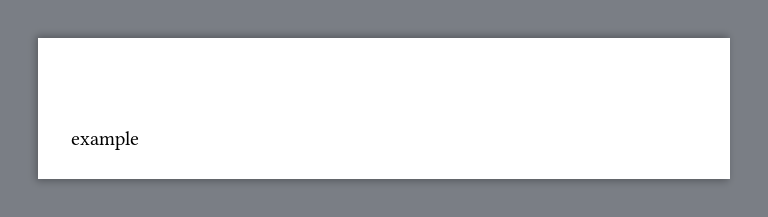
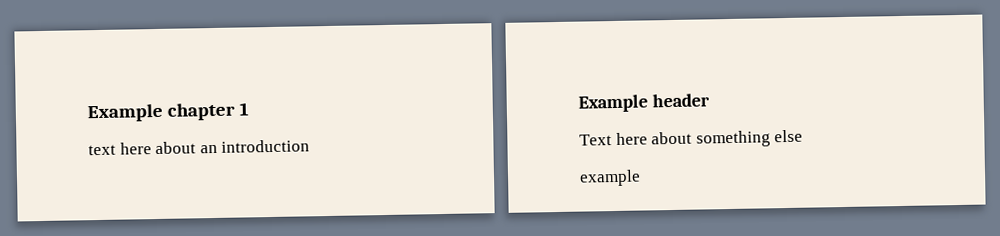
(71, 140) none -> [87,102,250,123] [88,139,311,156] [578,93,710,113] [579,129,804,148] Example chapter 1 // text here about an introduction // Example header // Text here about something else //

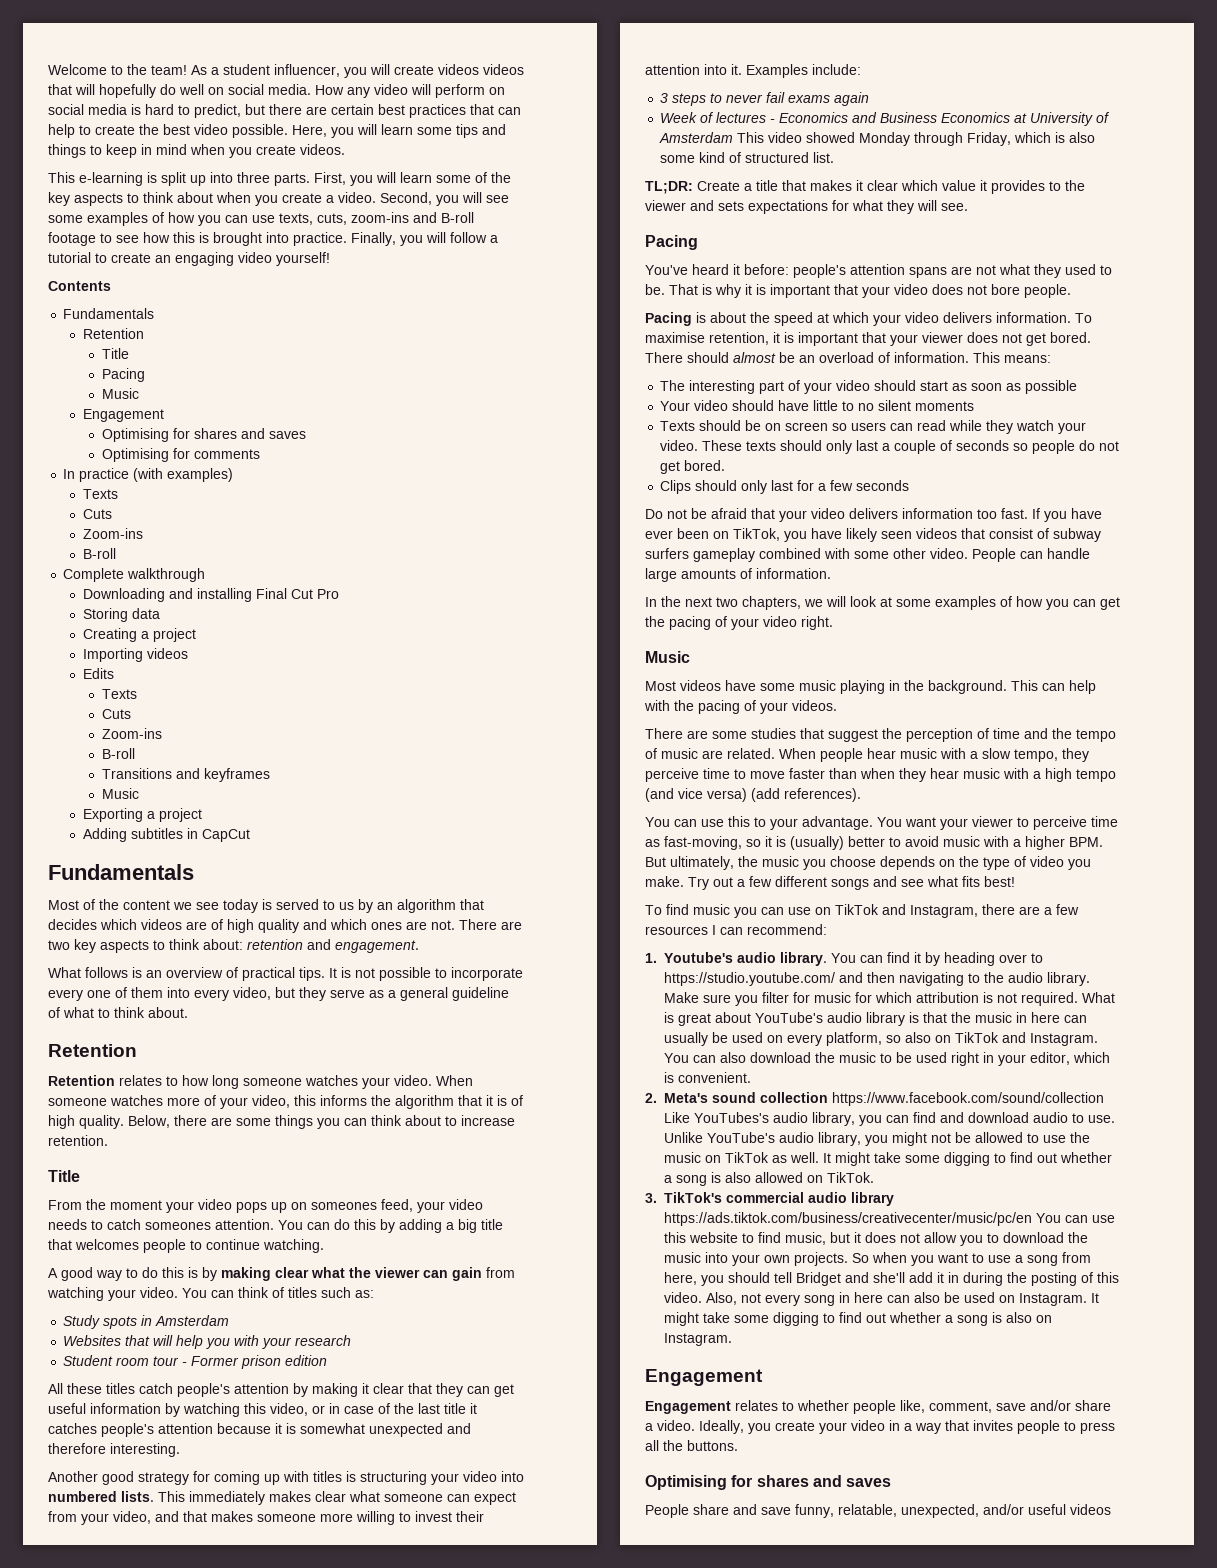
[87,102,250,123] [88,139,311,156] [578,93,710,113] [579,129,804,148] [579,169,641,187] Example chapter 1 // text here about an introduction // Example header // Text here about something else // example -> [48,64,524,78] [48,84,505,98] [48,104,521,118] [48,124,506,138] [48,144,345,158] [48,172,511,186] [48,192,509,206] [48,212,474,226] [48,232,498,246] [48,252,330,266] [48,281,111,291] [63,308,155,319] [82,328,144,339] [101,348,129,359] [101,368,145,382] [101,388,139,399] [82,409,164,422] [101,428,306,442] [101,448,260,462] [63,468,234,482] [82,489,118,499] [82,509,112,519] [82,528,143,539] [82,548,116,559] [63,568,206,582] [82,588,339,602] [82,608,160,622] [82,628,196,642] [82,648,188,662] [82,668,114,679] [101,689,137,699] [101,709,131,719] [101,728,162,739] [101,748,135,759] [101,768,270,782] [101,788,139,799] [82,808,202,822] [82,828,250,842] [48,864,194,880] [48,899,484,913] [48,919,522,933] [48,939,419,953] [48,967,523,981] [48,987,509,1001] [48,1007,188,1018] [48,1044,137,1057] [48,1075,473,1089] [48,1095,523,1109] [48,1115,515,1129] [48,1135,108,1146] [48,1170,80,1182] [48,1199,483,1213] [48,1219,503,1233] [48,1239,324,1253] [48,1267,515,1281] [47,1287,374,1301] [63,1315,230,1329] [63,1335,352,1349] [63,1355,328,1369] [48,1383,514,1397] [48,1403,477,1417] [48,1423,471,1437] [48,1443,180,1457] [48,1471,524,1485] [48,1491,516,1505] [48,1511,484,1525] [645,64,861,78] [660,92,870,106] [660,112,1111,126] [659,132,1096,146] [660,152,835,163] [645,180,1085,194] [645,200,968,214] [645,235,698,250] [645,264,1112,278] [645,284,1071,298] [645,312,1092,326] [645,332,1091,346] [645,352,1051,363] [660,380,1078,394] [660,400,975,411] [660,420,1087,434] [660,440,1120,454] [660,460,726,474] [660,480,910,494] [645,508,1102,522] [645,528,1101,542] [645,548,1090,562] [645,568,831,582] [645,596,1120,610] [645,616,833,630] [645,651,690,663] [645,680,1096,694] [644,700,837,714] [645,728,1116,742] [645,748,1089,762] [645,768,1116,782] [645,788,861,802] [645,816,1118,830] [645,836,1103,850] [645,856,1091,870] [645,876,1015,890] [645,904,1079,918] [645,924,827,935] [645,952,1044,966] [664,972,1091,986] [664,992,1116,1006] [664,1012,1088,1026] [664,1032,1099,1046] [664,1052,1111,1066] [664,1072,752,1083] [645,1092,1105,1106] [664,1112,1116,1126] [664,1132,1091,1146] [664,1152,1113,1166] [664,1172,875,1186] [645,1192,895,1206] [664,1212,1116,1226] [664,1232,1089,1246] [664,1252,1092,1266] [664,1272,1120,1286] [664,1292,1100,1306] [664,1312,1053,1326] [664,1333,733,1346] [645,1369,763,1386] [645,1400,1111,1414] [645,1420,1115,1434] [645,1440,738,1451] [645,1475,892,1490] [645,1504,1111,1518] Welcome to the team! As a student influencer, you will create videos videos that will hopefully do well on social media. How any video will perform on social media is hard to predict, but there are certain best practices that can help to create the best video possible. Here, you will learn some tips and things to keep in mind when you create videos. // This e-learning is split up into three parts. First, you will learn some of the key aspects to think about when you create a video. Second, you will see some examples of how you can use texts, cuts, zoom-ins and B-roll footage to see how this is brought into practice. Finally, you will follow a tutorial to create an engaging video yourself! // Contents // Fundamentals // Retention // Title // Pacing // Music // Engagement // Optimising for shares and saves // Optimising for comments // In practice (with examples) // Texts // Cuts // Zoom-ins // B-roll // Complete walkthrough // Downloading and installing Final Cut Pro // Storing data // Creating a project // Importing videos // Edits // Texts // Cuts // Zoom-ins // B-roll // Transitions and keyframes // Music // Exporting a project // Adding subtitles in CapCut // Fundamentals // Most of the content we see today is served to us by an algorithm that decides which videos are of high quality and which ones are not. There are two key aspects to think about: retention and engagement. // What follows is an overview of practical tips. It is not possible to incorporate every one of them into every video, but they serve as a general guideline of what to think about. // Retention // Retention relates to how long someone watches your video. When someone watches more of your video, this informs the algorithm that it is of high quality. Below, there are some things you can think about to increase retention. // Title // From the moment your video pops up on someones feed, your video needs to catch someones attention. You can do this by adding a big title that welcomes people to continue watching. // A good way to do this is by making clear what the viewer can gain from watching your video. You can think of titles such as: // Study spots in Amsterdam // Websites that will help you with your research // Student room tour - Former prison edition // All these titles catch people's attention by making it clear that they can get useful information by watching this video, or in case of the last title it catches people's attention because it is somewhat unexpected and therefore interesting. // Another good strategy for coming up with titles is structuring your video into numbered lists. This immediately makes clear what someone can expect from your video, and that makes someone more willing to invest their attention into it. Examples include: // 3 steps to never fail exams again // Week of lectures - Economics and Business Economics at University of Amsterdam This video showed Monday through Friday, which is also some kind of structured list. // TL;DR: Create a title that makes it clear which value it provides to the viewer and sets expectations for what they will see. // Pacing // You've heard it before: people's attention spans are not what they used to be. That is why it is important that your video does not bore people. // Pacing is about the speed at which your video delivers information. To maximise retention, it is important that your viewer does not get bored. There should almost be an overload of information. This means: // The interesting part of your video should start as soon as possible // Your video should have little to no silent moments // Texts should be on screen so users can read while they watch your video. These texts should only last a couple of seconds so people do not get bored. // Clips should only last for a few seconds // Do not be afraid that your video delivers information too fast. If you have ever been on TikTok, you have likely seen videos that consist of subway surfers gameplay combined with some other video. People can handle large amounts of information. // In the next two chapters, we will look at some examples of how you can get the pacing of your video right. // Music // Most videos have some music playing in the background. This can help with the pacing of your videos. // There are some studies that suggest the perception of time and the tempo of music are related. When people hear music with a slow tempo, they perceive time to move faster than when they hear music with a high tempo (and vice versa) (add references). // You can use this to your advantage. You want your viewer to perceive time as fast-moving, so it is (usually) better to avoid music with a higher BPM. But ultimately, the music you choose depends on the type of video you make. Try out a few different songs and see what fits best! // To find music you can use on TikTok and Instagram, there are a few resources I can recommend: // 1. Youtube's audio library. You can find it by heading over to https://studio.youtube.com/ and then navigating to the audio library. Make sure you filter for music for which attribution is not required. What is great about YouTube's audio library is that the music in here can usually be used on every platform, so also on TikTok and Instagram. You can also download the music to be used right in your editor, which is convenient. // 2. Meta's sound collection https://www.facebook.com/sound/collection Like YouTubes's audio library, you can find and download audio to use. Unlike YouTube's audio library, you might not be allowed to use the music on TikTok as well. It might take some digging to find out whether a song is also allowed on TikTok. // 3. TikTok's commercial audio library https://ads.tiktok.com/business/creativecenter/music/pc/en You can use this website to find music, but it does not allow you to download the music into your own projects. So when you want to use a song from here, you should tell Bridget and she'll add it in during the posting of this video. Also, not every song in here can also be used on Instagram. It might take some digging to find out whether a song is also on Instagram. // Engagement // Engagement relates to whether people like, comment, save and/or share a video. Ideally, you create your video in a way that invites people to press all the buttons. // Optimising for shares and saves // People share and save funny, relatable, unexpected, and/or useful videos

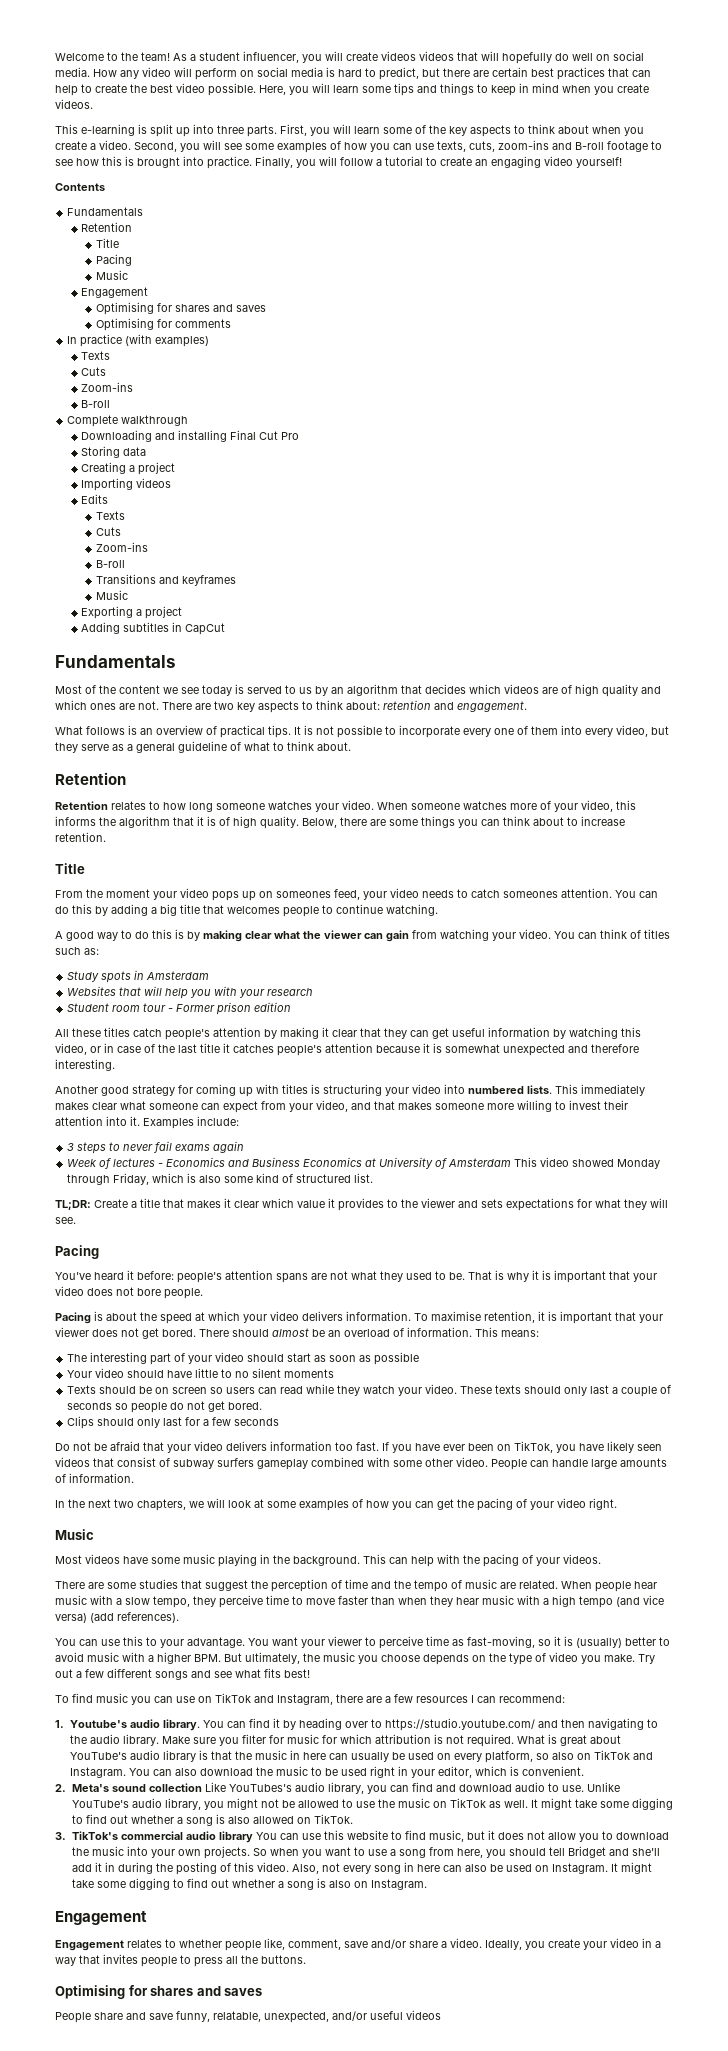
[832,1092,1105,1106] https://www.facebook.com/sound/collection -> (202, 1787) none
[664,1212,1033,1226] https://ads.tiktok.com/business/creativecenter/music/pc/en -> (253, 1837) none

